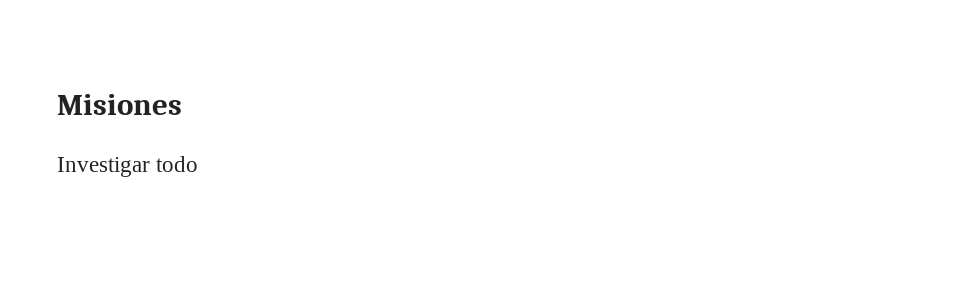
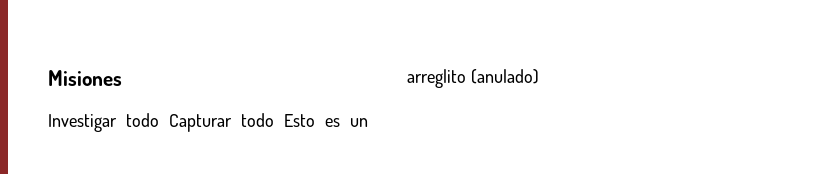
(199, 164) none -> [169,113,368,132] [407,69,539,88] Capturar todo Esto es un arreglito (anulado)

